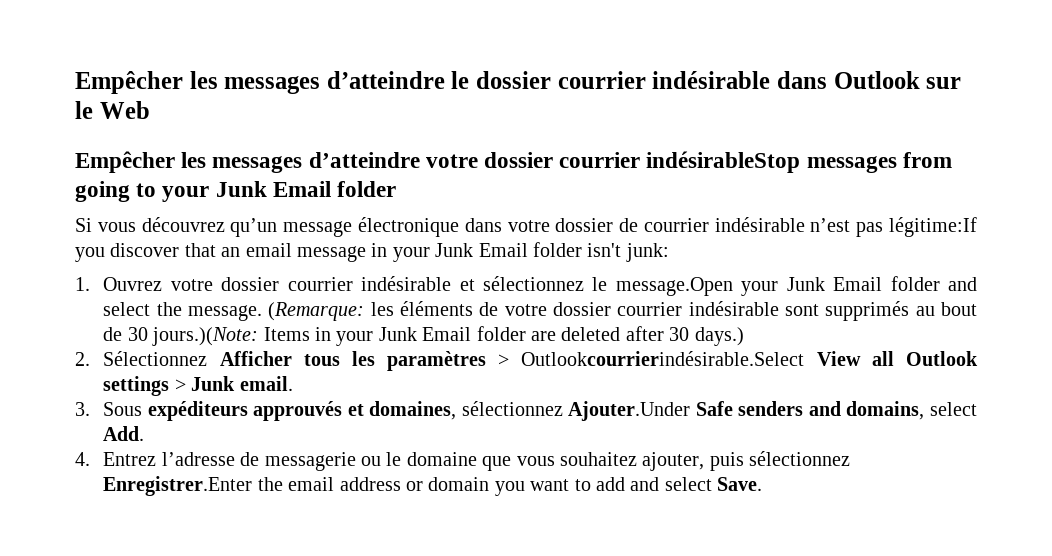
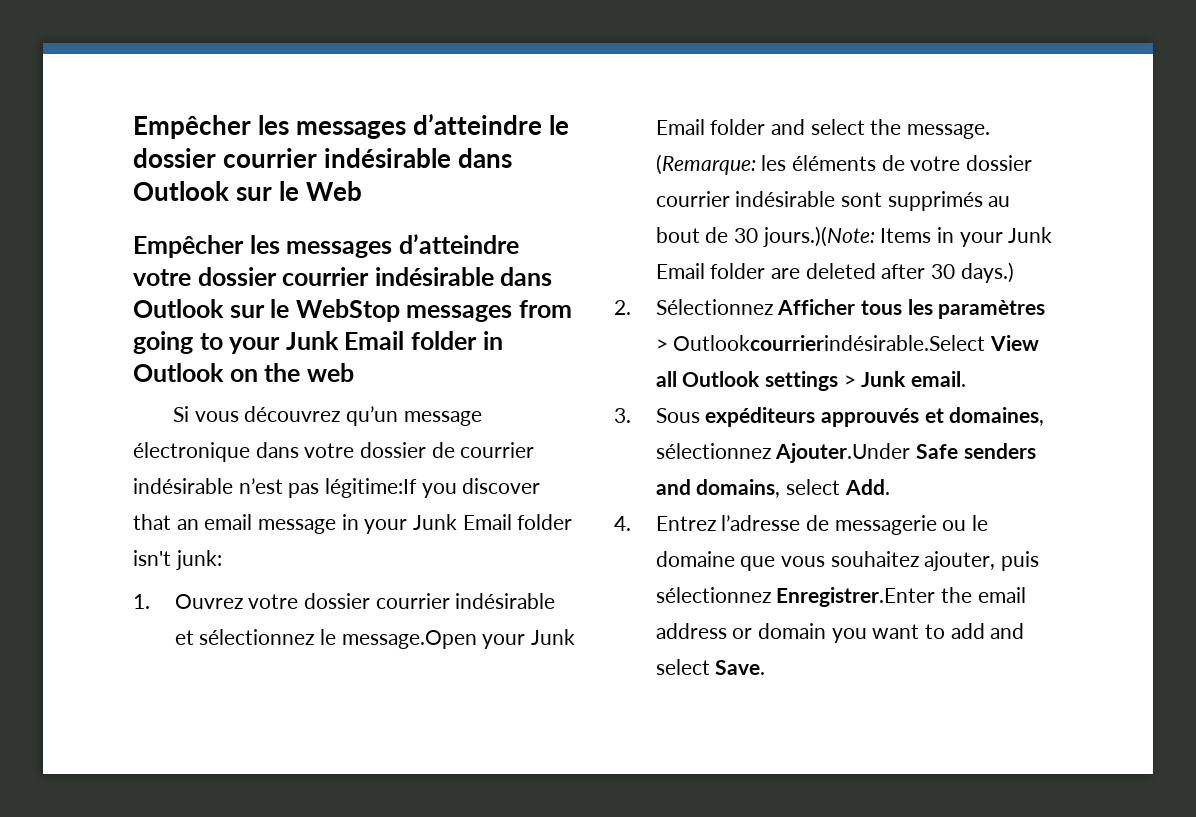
[646,151,801,173] indésirableStop -> [374,267,553,286] [133,299,400,322] indésirable dans Outlook sur le WebStop
(397, 189) none -> [482,331,503,350] [133,363,354,382] in Outlook on the web

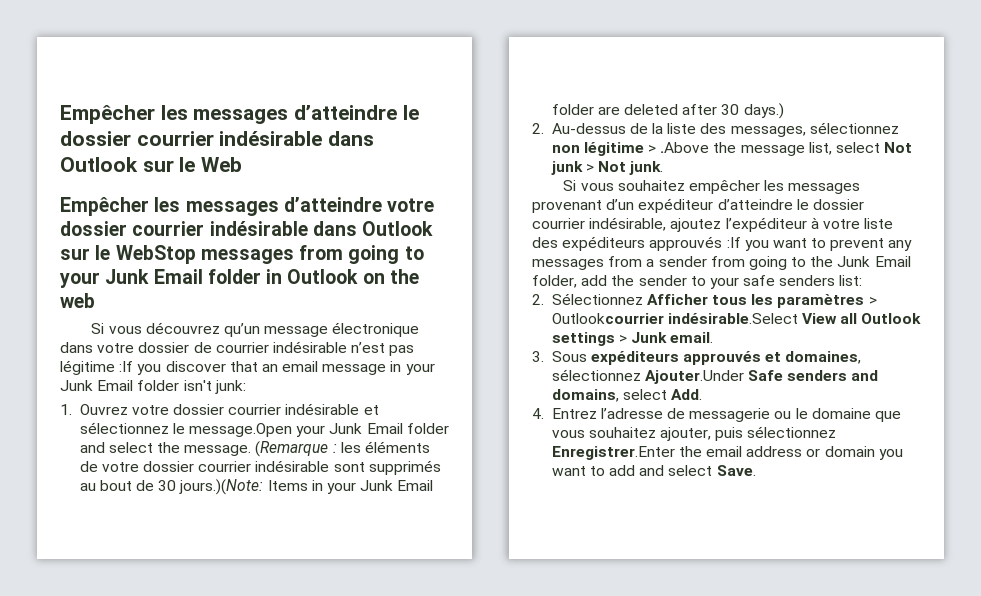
[325,478,418,498] légitime:If -> [60,360,134,375] légitime :If
[655,154,756,175] (Remarque: -> [255,441,337,457] (Remarque :
(1014, 272) none -> [532,122,899,137] [551,142,913,156] [550,161,664,175] [563,180,861,194] [532,198,864,213] [532,217,894,232] [532,236,913,251] [532,256,911,270] [532,275,863,289] // 2. Au-dessus de la liste des messages, sélectionnez non légitime > .Above the message list, select Not junk > Not junk. // Si vous souhaitez empêcher les messages provenant d’un expéditeur d’atteindre le dossier courrier indésirable, ajoutez l’expéditeur à votre liste des expéditeurs approuvés :If you want to prevent any messages from a sender from going to the Junk Email folder, add the sender to your safe senders list:
[673,335,986,351] Outlookcourrierindésirable.Select -> [551,313,798,324] Outlookcourrier indésirable.Select

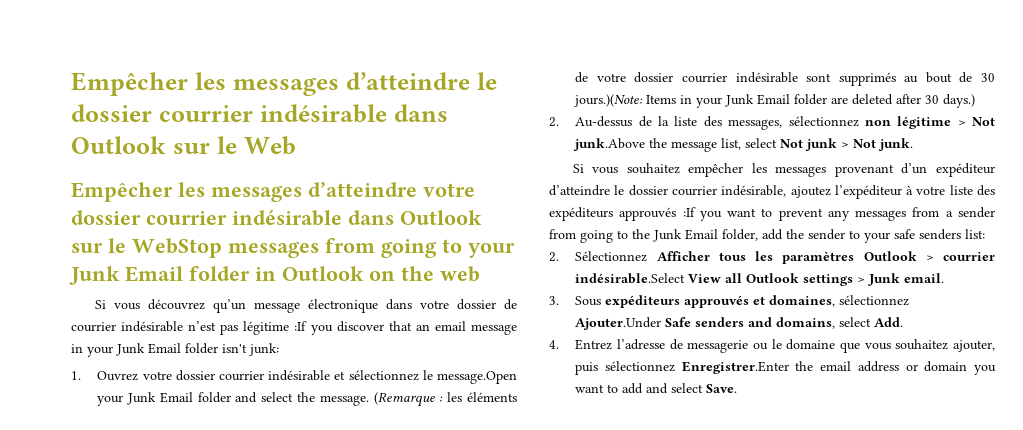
[660,142,710,153] .Above -> [972,117,995,126] [573,138,646,151] Not junk.Above
[868,297,877,305] [551,313,664,324] > Outlookcourrier -> [863,251,995,261] Outlook > courrier

